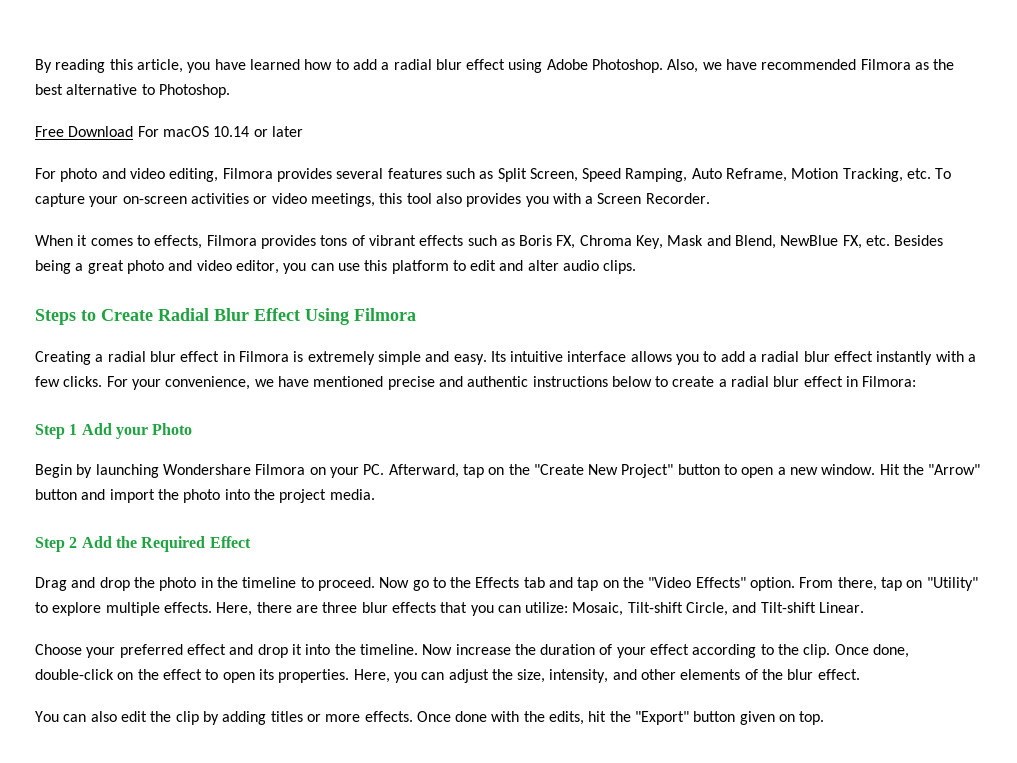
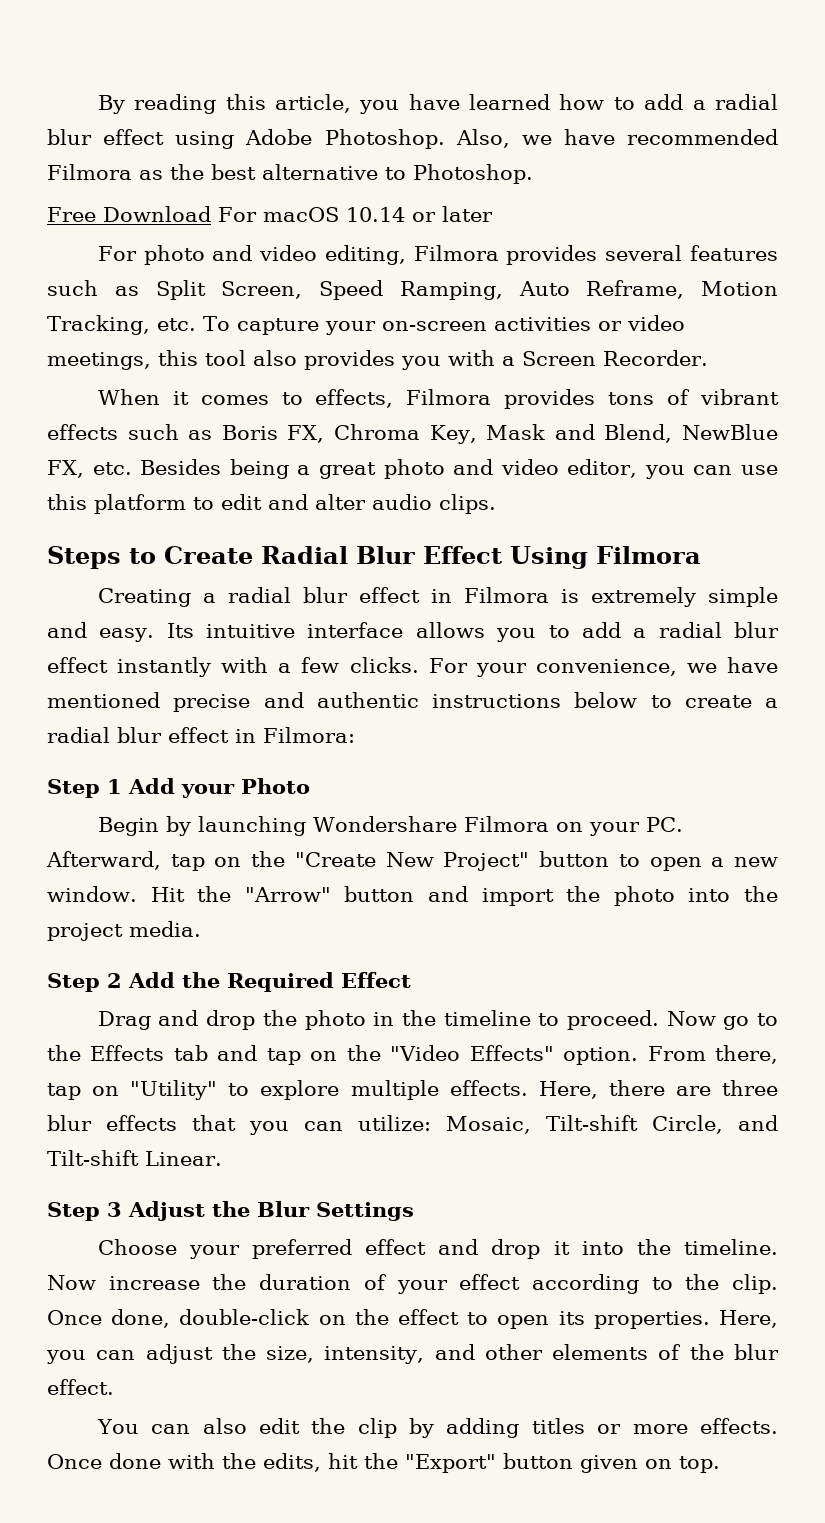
(865, 607) none -> [47,1201,414,1221] // Step 3 Adjust the Blur Settings

